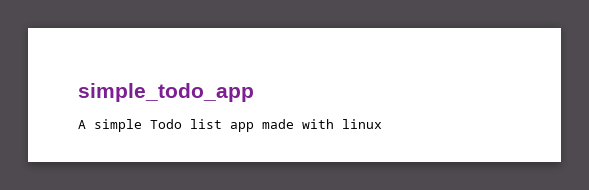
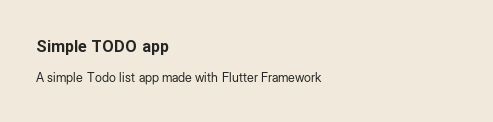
[78,83,254,102] simple_todo_app -> [36,40,169,55] Simple TODO app
[342,119,382,129] linux -> [221,72,322,82] Flutter Framework

